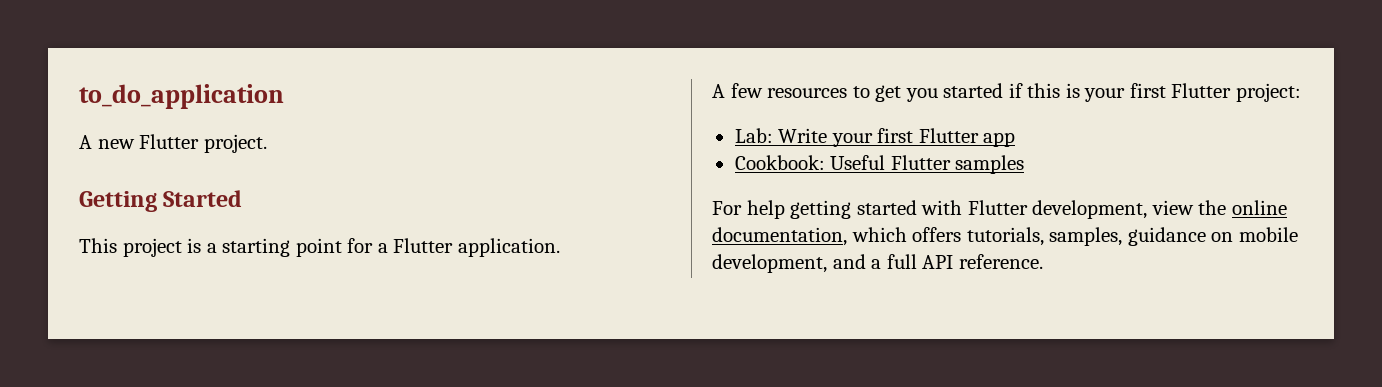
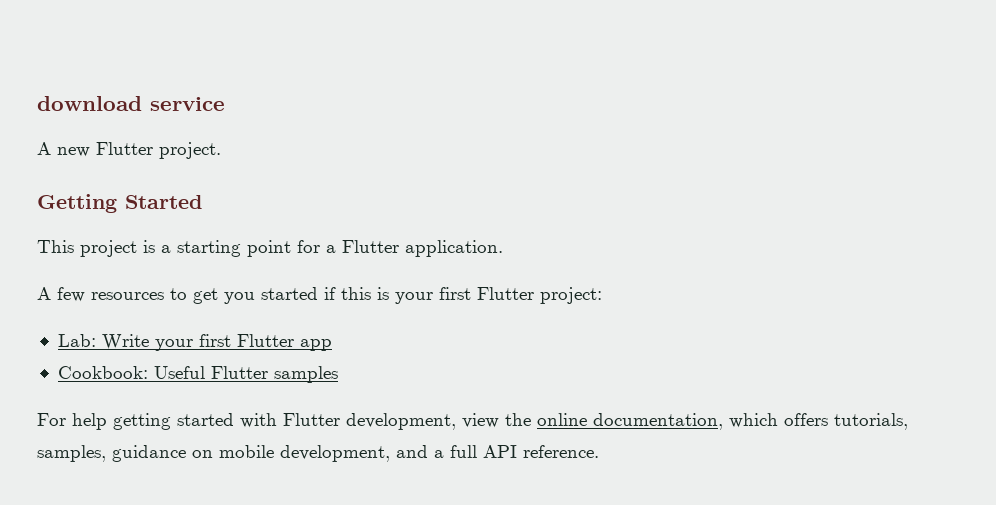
[79,84,284,109] to_do_application -> [37,96,225,111] download service

